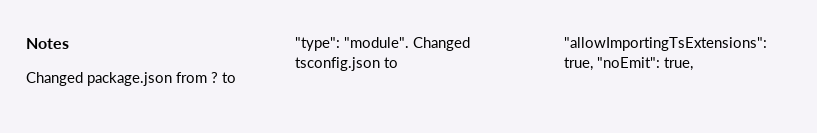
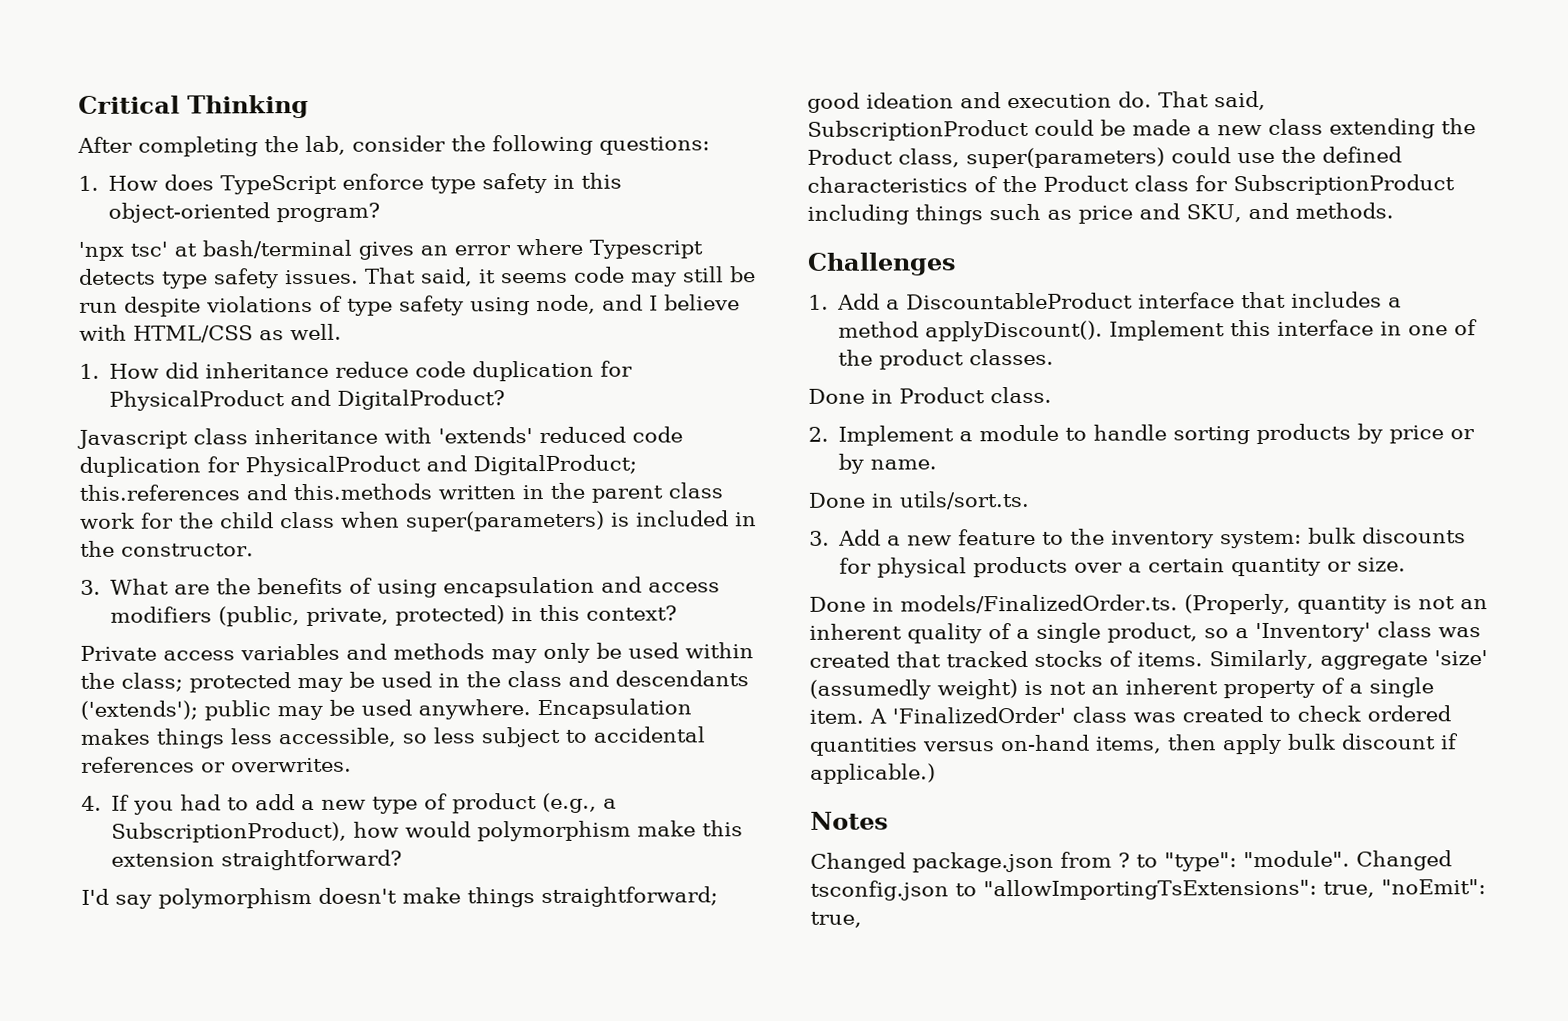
(26, 43) none -> [78,94,309,119] [77,134,710,157] [78,172,623,195] [108,202,381,223] [78,238,703,261] [78,266,756,289] [79,294,740,317] [79,323,342,343] [79,360,634,382] [109,389,506,411] [77,426,683,449] [79,454,637,477] [79,482,723,503] [80,510,757,532] [80,540,254,557] [80,576,721,598] [110,604,678,627] [80,642,754,664] [80,670,749,693] [80,698,692,721] [80,726,705,749] [81,756,352,773] [81,792,618,815] [111,820,744,843] [111,849,403,871] [81,886,718,909] [807,90,1266,113] [807,118,1476,141] [807,146,1402,169] [807,174,1455,196] [807,202,1394,225] [807,252,957,276] [808,291,1403,310] [838,319,1479,342] [838,348,1055,370] [808,386,1052,404] [808,423,1476,446] [838,453,938,474] [808,490,1029,510] [809,527,1467,549] [839,556,1407,578] [809,593,1488,615] [809,621,1481,644] [809,649,1488,671] [809,677,1434,700] [809,705,1451,724] [809,733,1459,756] [810,763,936,784] Critical Thinking // After completing the lab, consider the following questions: // 1. How does TypeScript enforce type safety in this object-oriented program? // 'npx tsc' at bash/terminal gives an error where Typescript detects type safety issues. That said, it seems code may still be run despite violations of type safety using node, and I believe with HTML/CSS as well. // 1. How did inheritance reduce code duplication for PhysicalProduct and DigitalProduct? // Javascript class inheritance with 'extends' reduced code duplication for PhysicalProduct and DigitalProduct; this.references and this.methods written in the parent class work for the child class when super(parameters) is included in the constructor. // 3. What are the benefits of using encapsulation and access modifiers (public, private, protected) in this context? // Private access variables and methods may only be used within the class; protected may be used in the class and descendants ('extends'); public may be used anywhere. Encapsulation makes things less accessible, so less subject to accidental references or overwrites. // 4. If you had to add a new type of product (e.g., a SubscriptionProduct), how would polymorphism make this extension straightforward? // I'd say polymorphism doesn't make things straightforward; good ideation and execution do. That said, SubscriptionProduct could be made a new class extending the Product class, super(parameters) could use the defined characteristics of the Product class for SubscriptionProduct including things such as price and SKU, and methods. // Challenges // 1. Add a DiscountableProduct interface that includes a method applyDiscount(). Implement this interface in one of the product classes. // Done in Product class. // 2. Implement a module to handle sorting products by price or by name. // Done in utils/sort.ts. // 3. Add a new feature to the inventory system: bulk discounts for physical products over a certain quantity or size. // Done in models/FinalizedOrder.ts. (Properly, quantity is not an inherent quality of a single product, so a 'Inventory' class was created that tracked stocks of items. Similarly, aggregate 'size' (assumedly weight) is not an inherent property of a single item. A 'FinalizedOrder' class was created to check ordered quantities versus on-hand items, then apply bulk discount if applicable.) //

